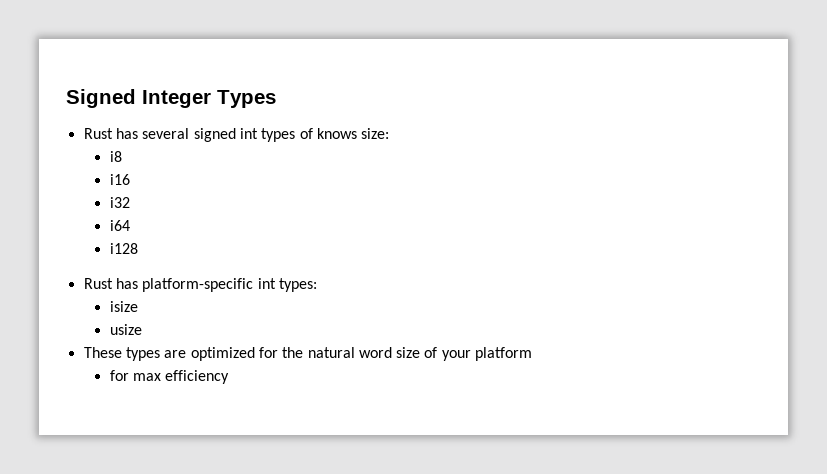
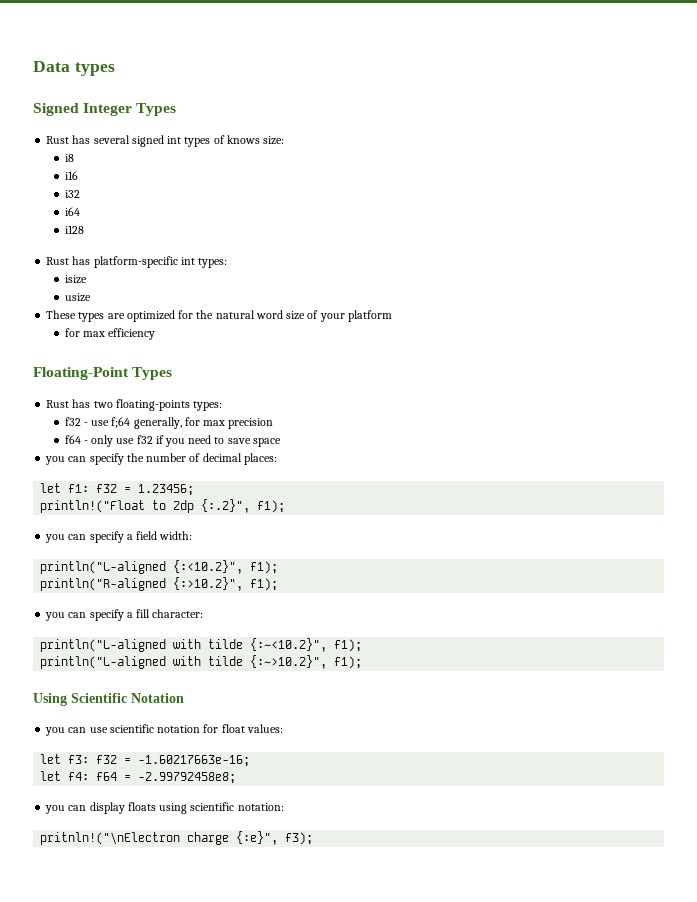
(66, 98) none -> [33,61,115,76] Data types //
(230, 377) none -> [33,367,173,380] [46,399,223,411] [64,417,274,429] [64,435,281,447] [45,453,277,465] [40,483,195,496] [40,499,286,513] [45,531,193,543] [40,560,279,574] [40,577,279,591] [45,609,204,621] [40,638,363,652] [40,655,363,669] [33,693,184,706] [45,724,283,736] [40,754,251,767] [40,771,237,784] [45,802,284,814] [40,831,314,845] // Floating-Point Types // Rust has two floating-points types: // f32 - use f;64 generally, for max precision // f64 - only use f32 if you need to save space // you can specify the number of decimal places: // let f1: f32 = 1.23456; // println!("Float to 2dp {:.2}", f1); // you can specify a field width: // println("L-aligned {:<10.2}", f1); // println("R-aligned {:>10.2}", f1); // you can specify a fill character: // println("L-aligned with tilde {:~<10.2}", f1); // println("L-aligned with tilde {:~>10.2}", f1); // Using Scientific Notation // you can use scientific notation for float values: // let f3: f32 = -1.60217663e-16; // let f4: f64 = -2.99792458e8; // you can display floats using scientific notation: // pritnln!("\nElectron charge {:e}", f3);

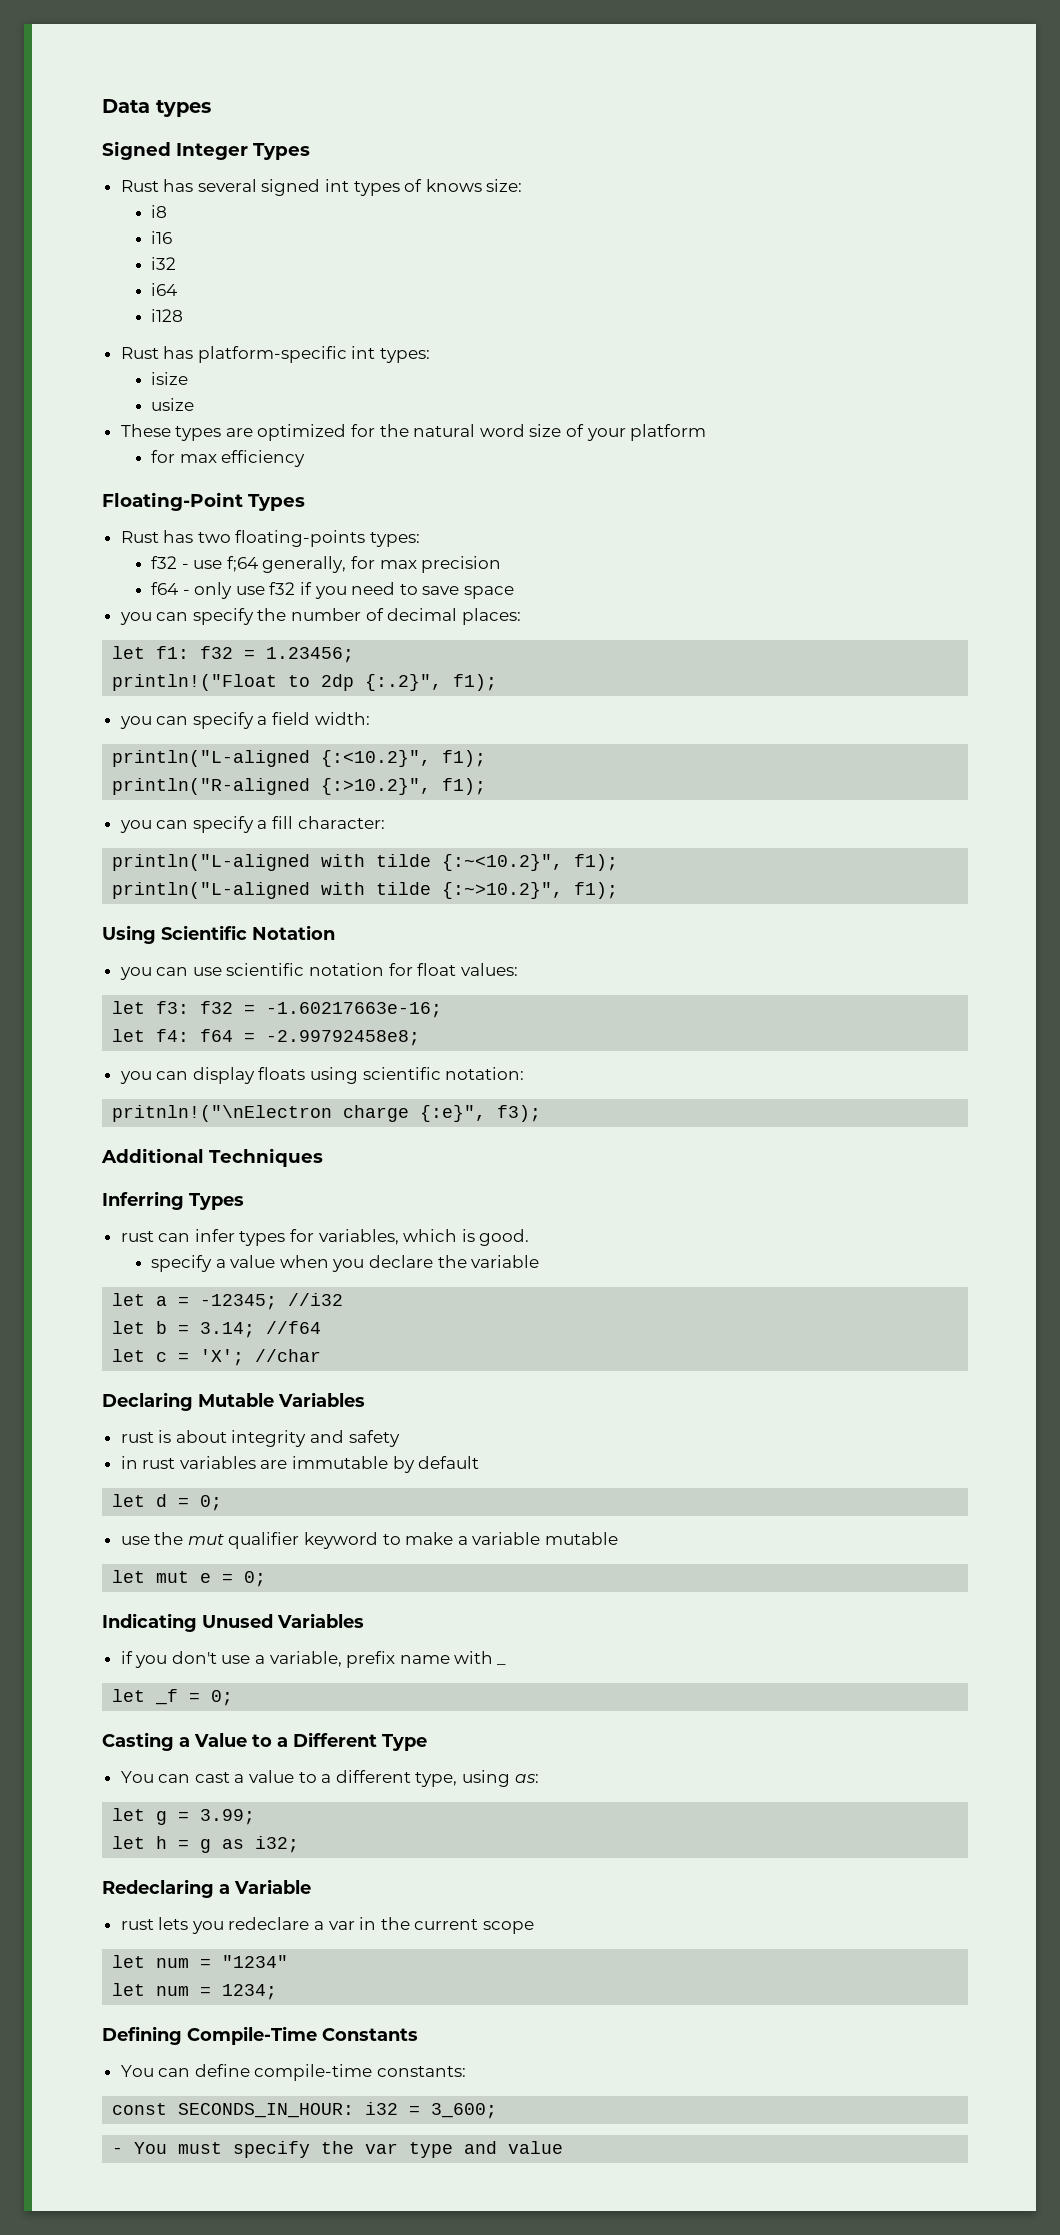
(314, 838) none -> [101,1148,323,1167] [102,1191,244,1210] [120,1229,530,1246] [150,1255,540,1272] [112,1293,344,1310] [112,1321,322,1338] [112,1349,322,1366] [102,1392,365,1411] [120,1430,400,1447] [120,1456,480,1473] [112,1494,223,1511] [120,1532,619,1549] [112,1570,267,1587] [102,1613,364,1632] [120,1651,494,1668] [496,1664,508,1665] [112,1689,234,1706] [102,1732,427,1751] [120,1770,539,1787] [112,1808,256,1825] [112,1836,300,1853] [102,1879,311,1898] [120,1917,535,1934] [112,1955,289,1968] [112,1983,278,2000] [102,2026,418,2045] [120,2064,467,2081] [112,2102,498,2119] [112,2141,564,2158] // Additional Techniques // Inferring Types // rust can infer types for variables, which is good. // specify a value when you declare the variable // let a = -12345; //i32 // let b = 3.14; //f64 // let c = 'X'; //char // Declaring Mutable Variables // rust is about integrity and safety // in rust variables are immutable by default // let d = 0; // use the mut qualifier keyword to make a variable mutable // let mut e = 0; // Indicating Unused Variables // if you don't use a variable, prefix name with _ // let _f = 0; // Casting a Value to a Different Type // You can cast a value to a different type, using as: // let g = 3.99; // let h = g as i32; // Redeclaring a Variable // rust lets you redeclare a var in the current scope // let num = "1234" // let num = 1234; // Defining Compile-Time Constants // You can define compile-time constants: // const SECONDS_IN_HOUR: i32 = 3_600; // - You must specify the var type and value

